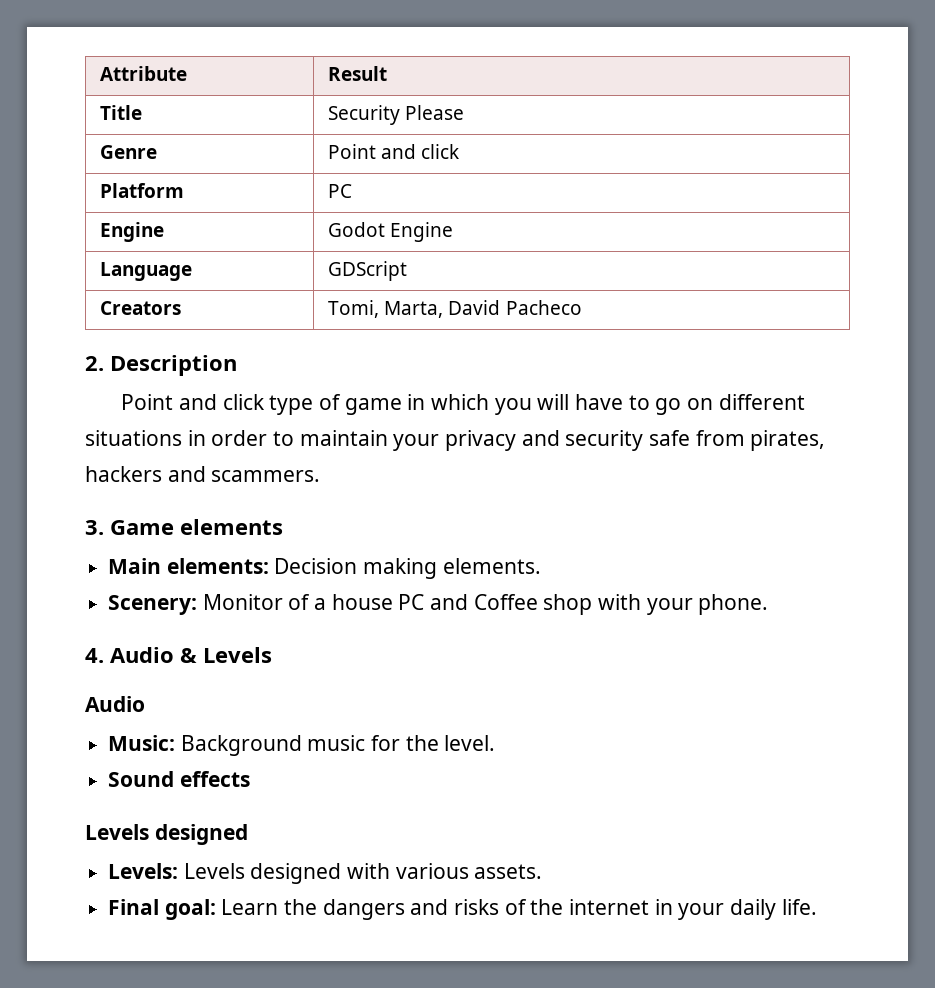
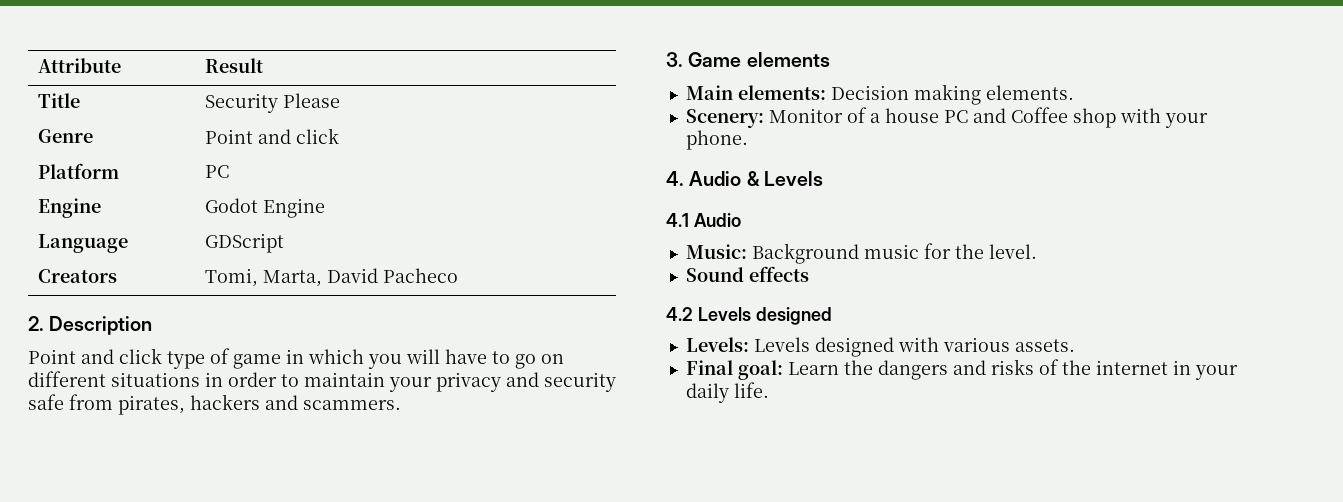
(272, 655) none -> [666,213,689,227] 4.1
(250, 779) none -> [666,307,693,321] 4.2

